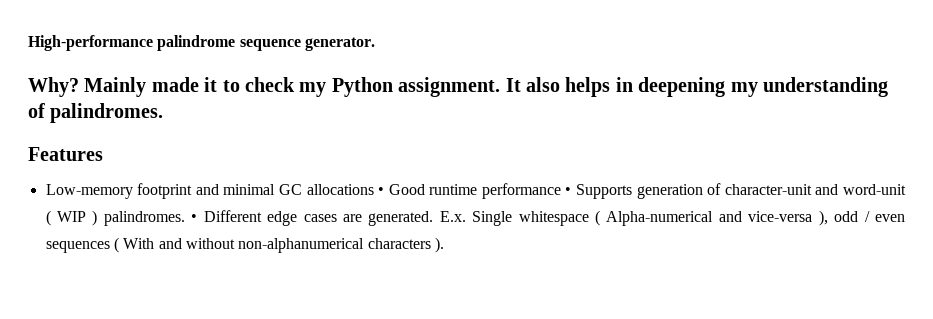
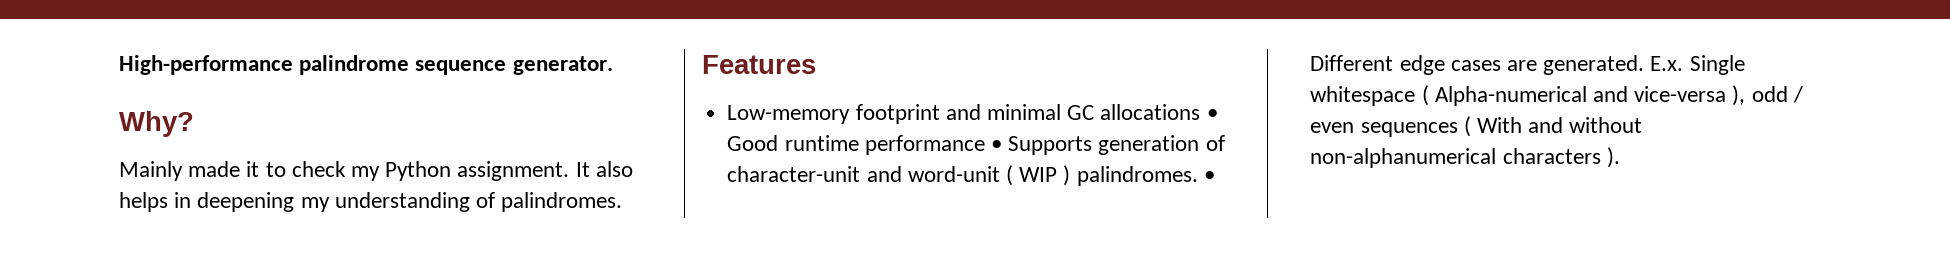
(79, 87) none -> (194, 124) //

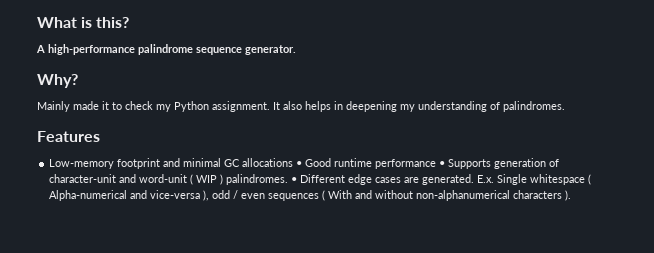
[119,55,293,75] High-performance -> [37,17,130,28] [36,44,135,55] What is this? // A high-performance

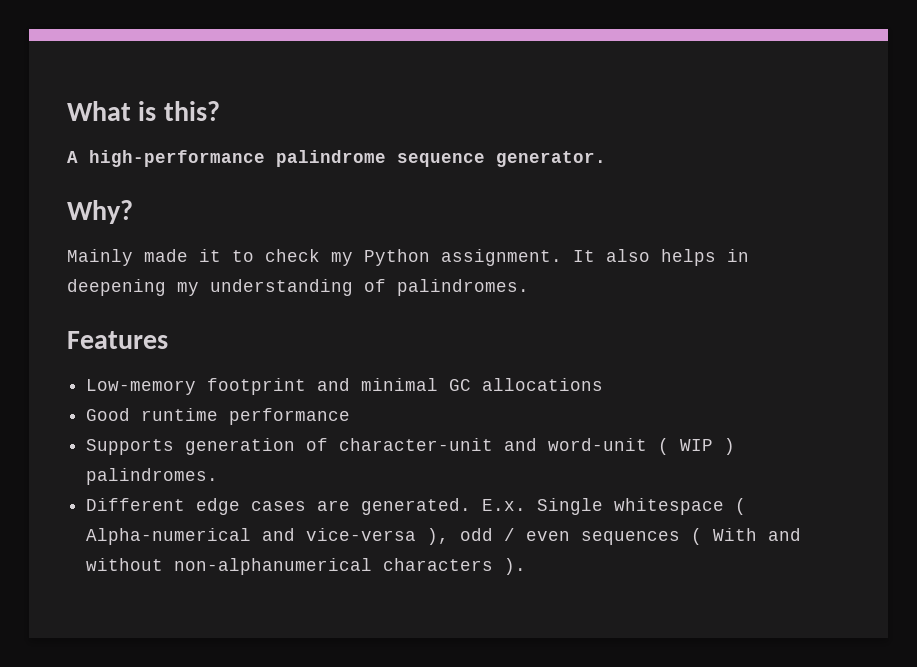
[296,161,303,167] • -> (604, 384) //
[439,161,446,167] • -> (351, 416) //
[291,177,298,183] • -> (219, 476) //

